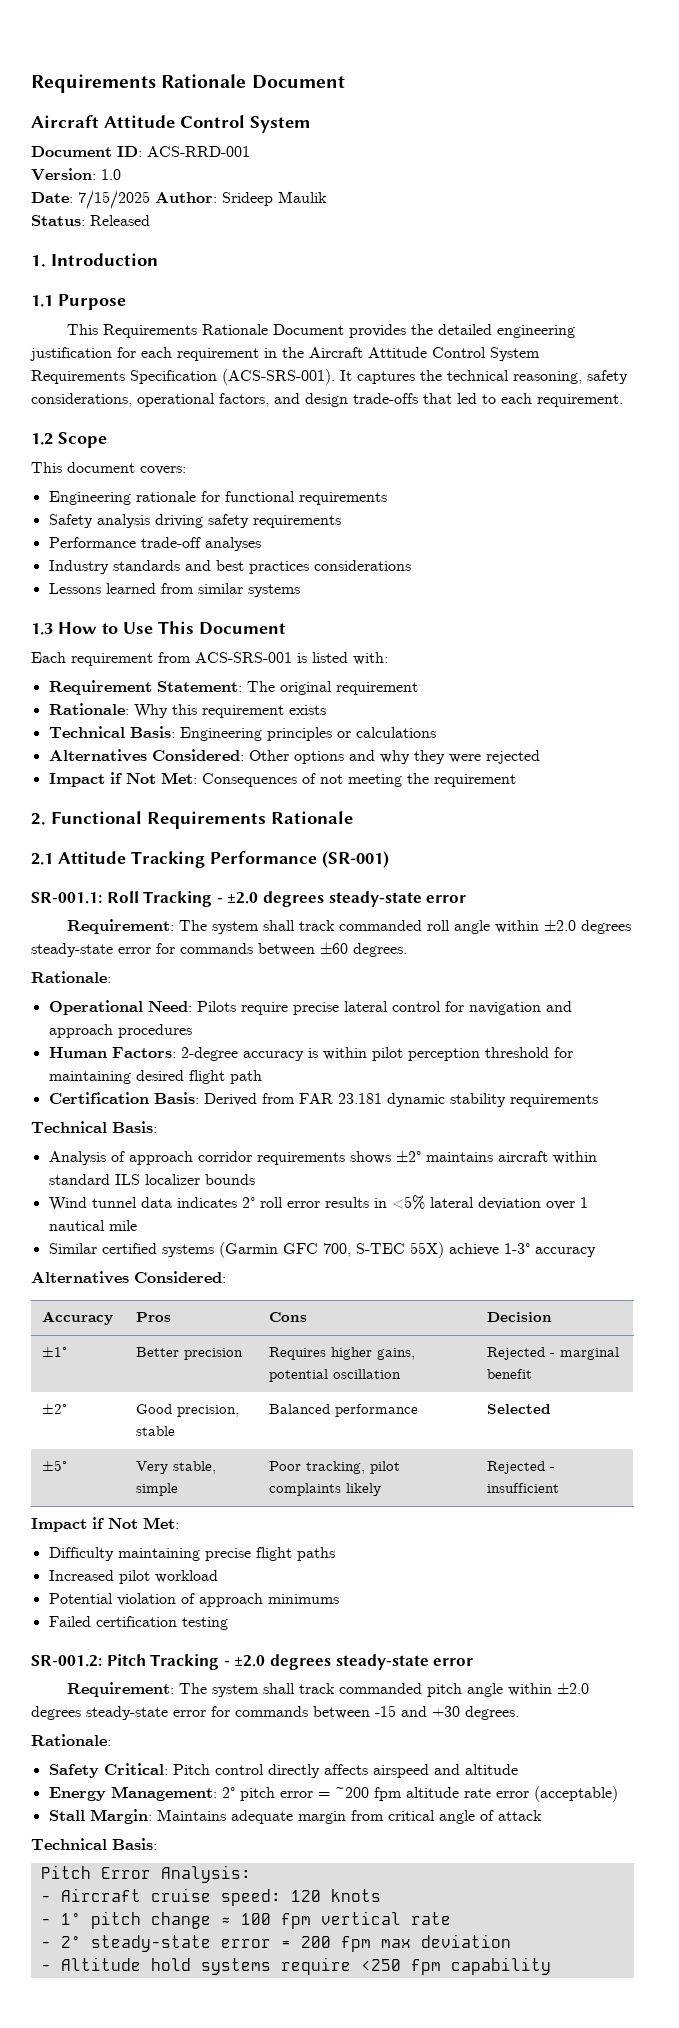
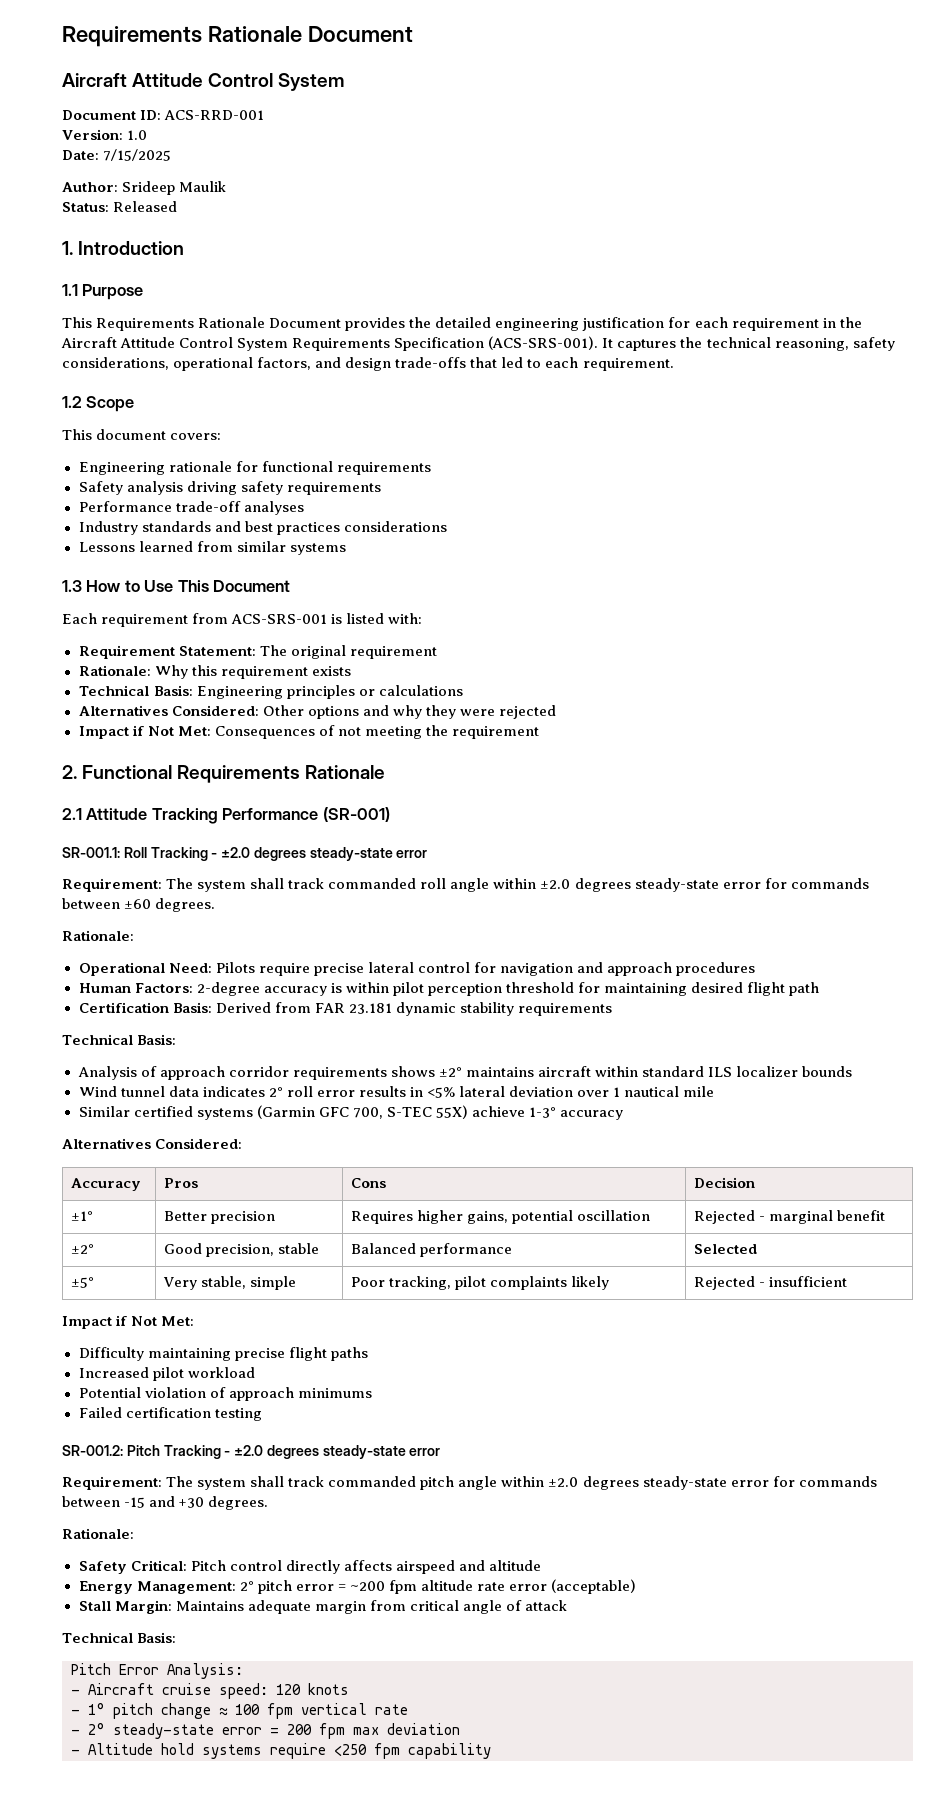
(150, 200) none -> (172, 155) //

